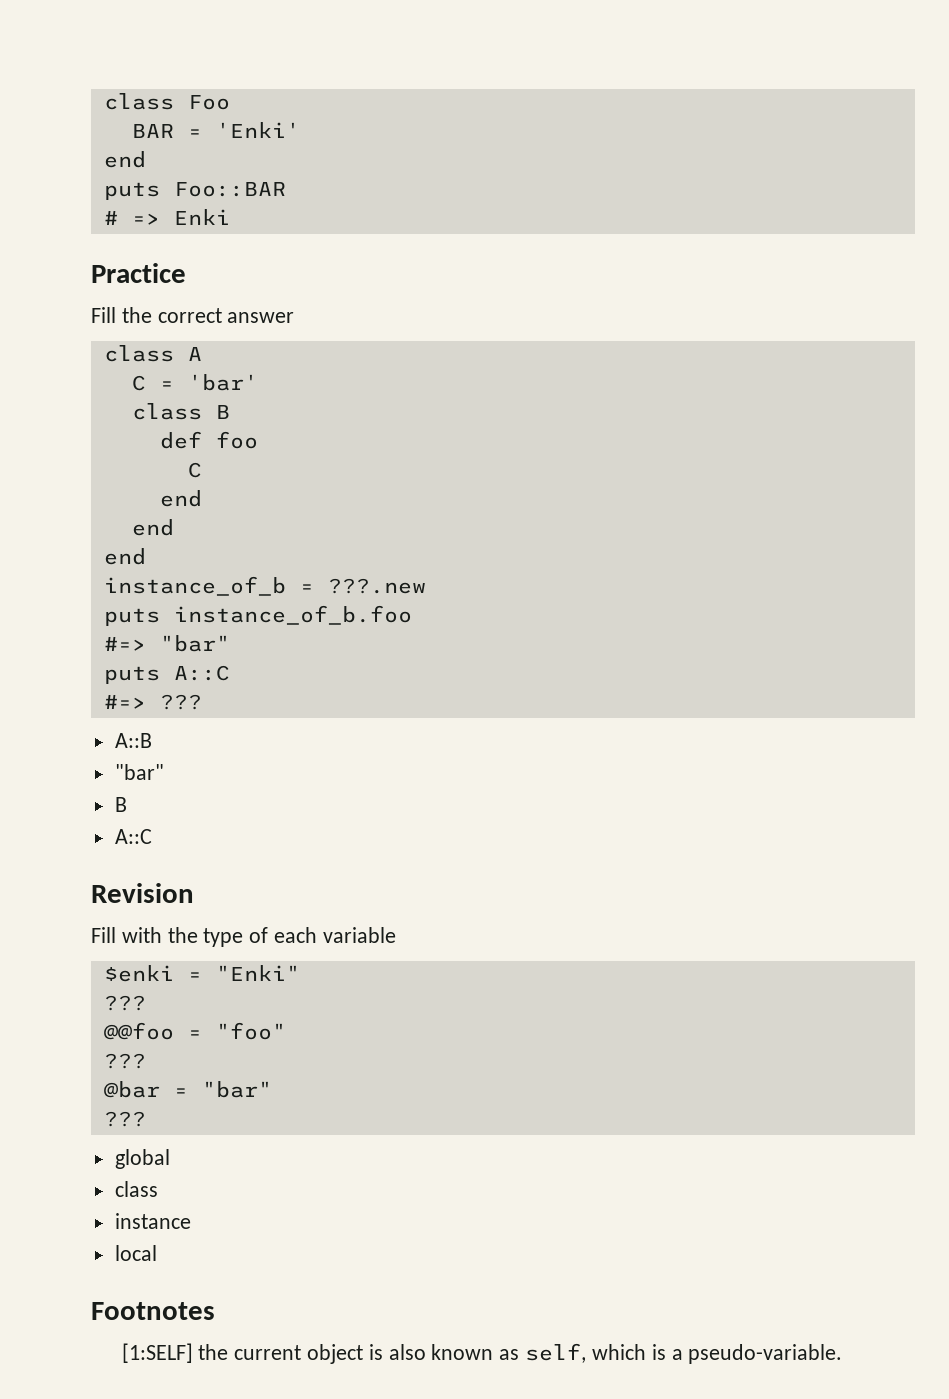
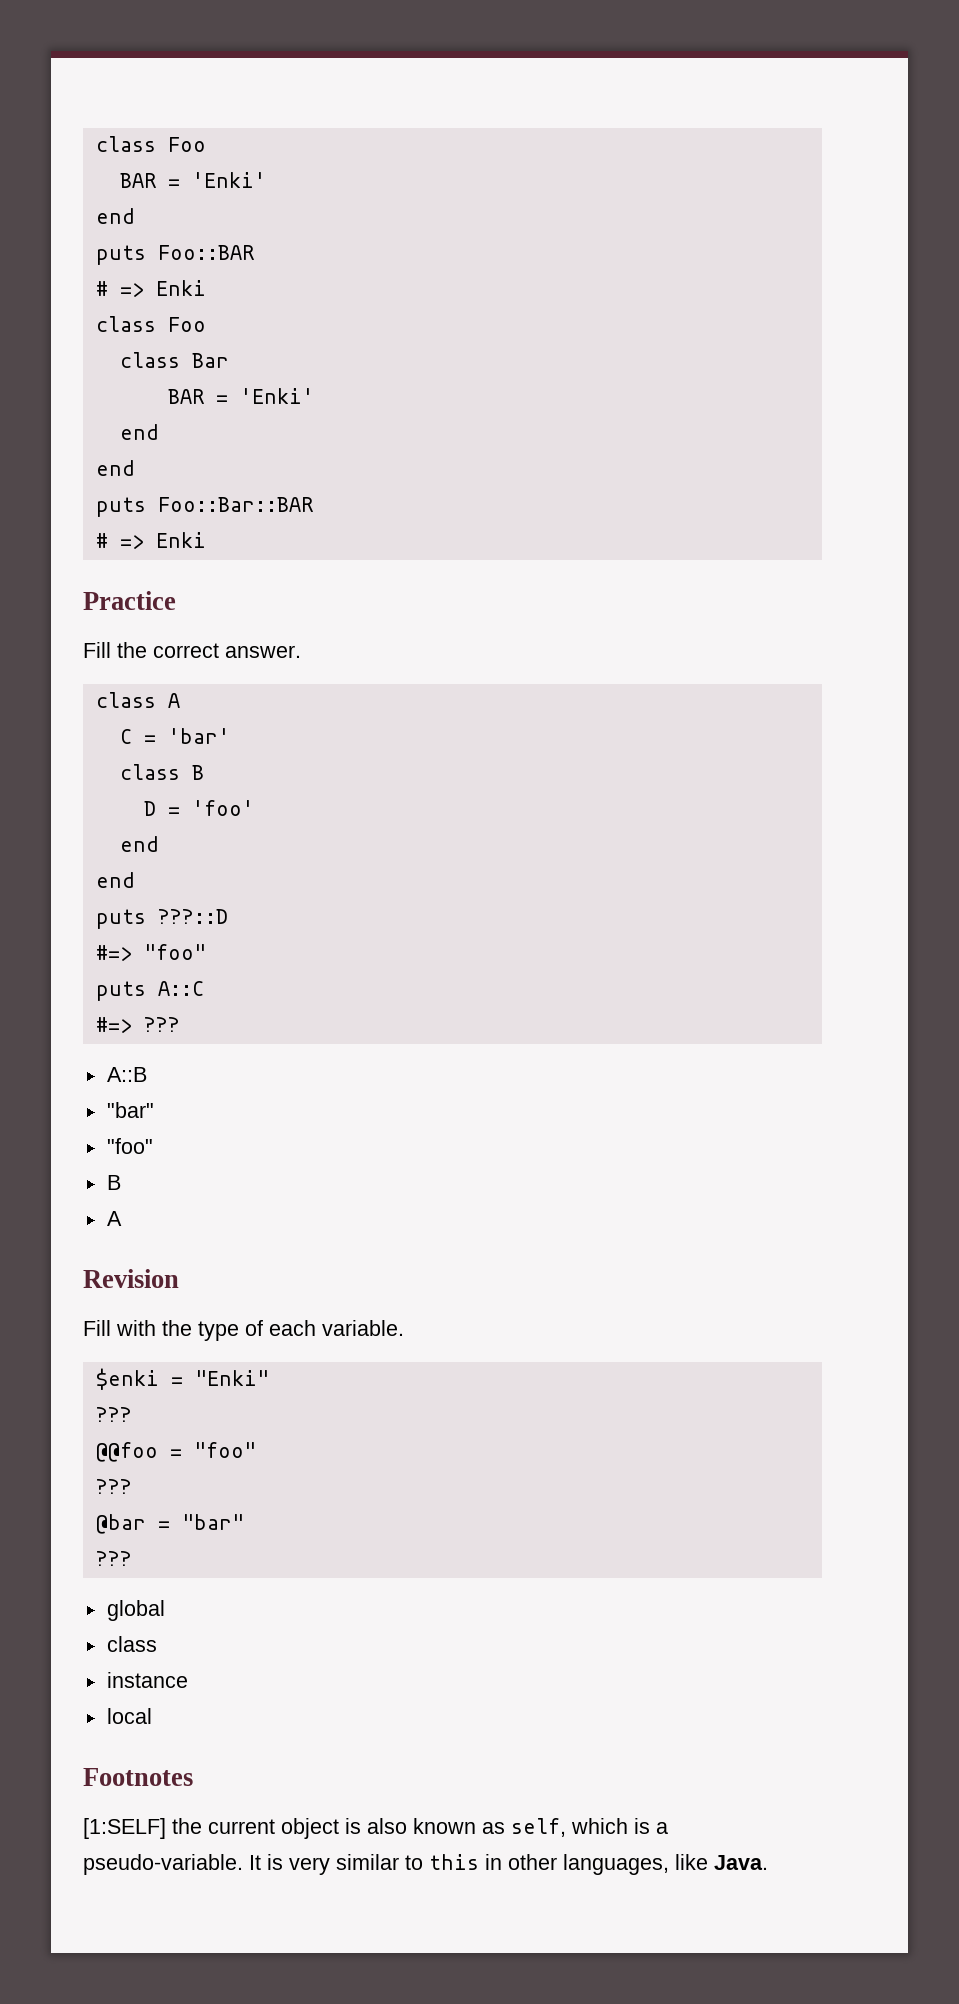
(230, 217) none -> [95,316,206,332] [119,352,229,368] [167,388,314,404] [119,424,159,440] [95,460,135,476] [95,497,313,517] [95,532,206,549] // class Foo // class Bar // BAR = 'Enki' // end // end // puts Foo::Bar::BAR // # => Enki
[227,312,295,323] answer -> [225,645,301,658] answer.
[159,431,258,449] [187,462,202,478] [159,490,202,507] [131,519,174,536] [103,548,146,565] [103,576,426,596] [103,605,412,626] [103,635,230,652] def foo // C // end // end // end // instance_of_b = ???.new // puts instance_of_b.foo // #=> "bar" -> [143,800,254,816] [119,836,159,852] [95,872,135,888] [95,909,228,929] [95,944,206,961] D = 'foo' // end // end // puts ???::D // #=> "foo"
[114,797,127,812] [114,829,152,844] // B // A::C -> [106,1138,153,1154] [106,1175,121,1190] [106,1211,122,1226] // "foo" // B // A
[322,927,396,943] variable -> [322,1320,404,1336] variable.
(843, 1354) none -> [249,1854,768,1875] It is very similar to this in other languages, like Java.

